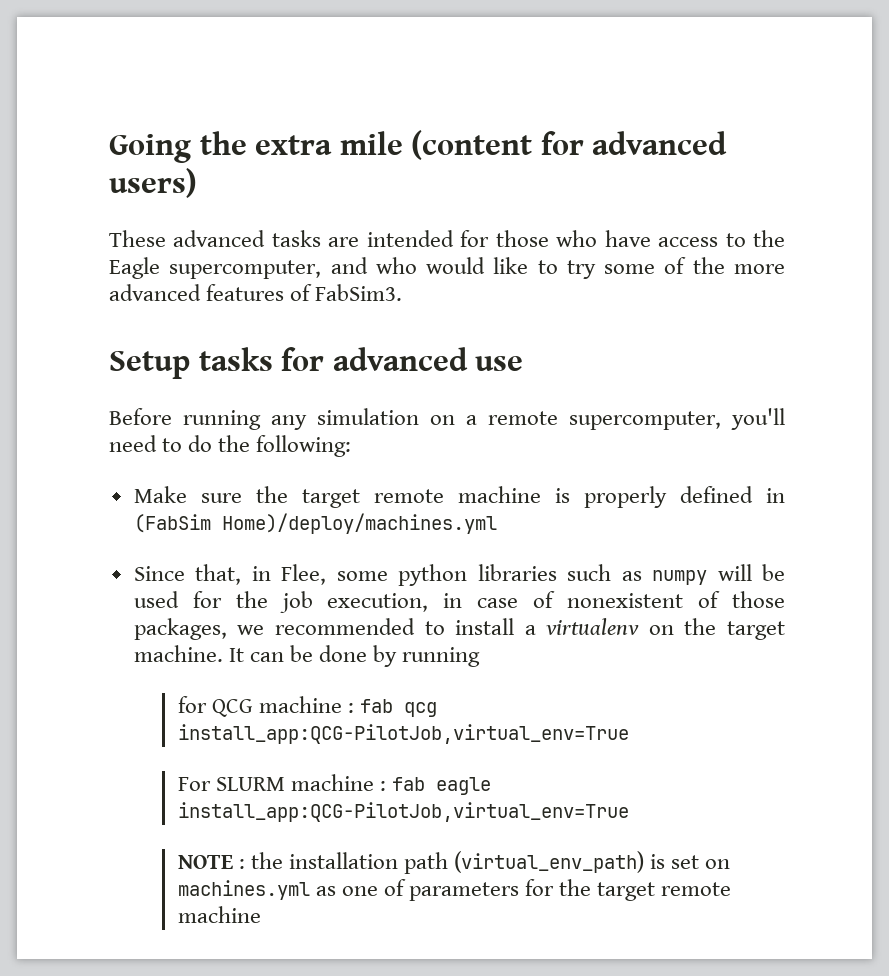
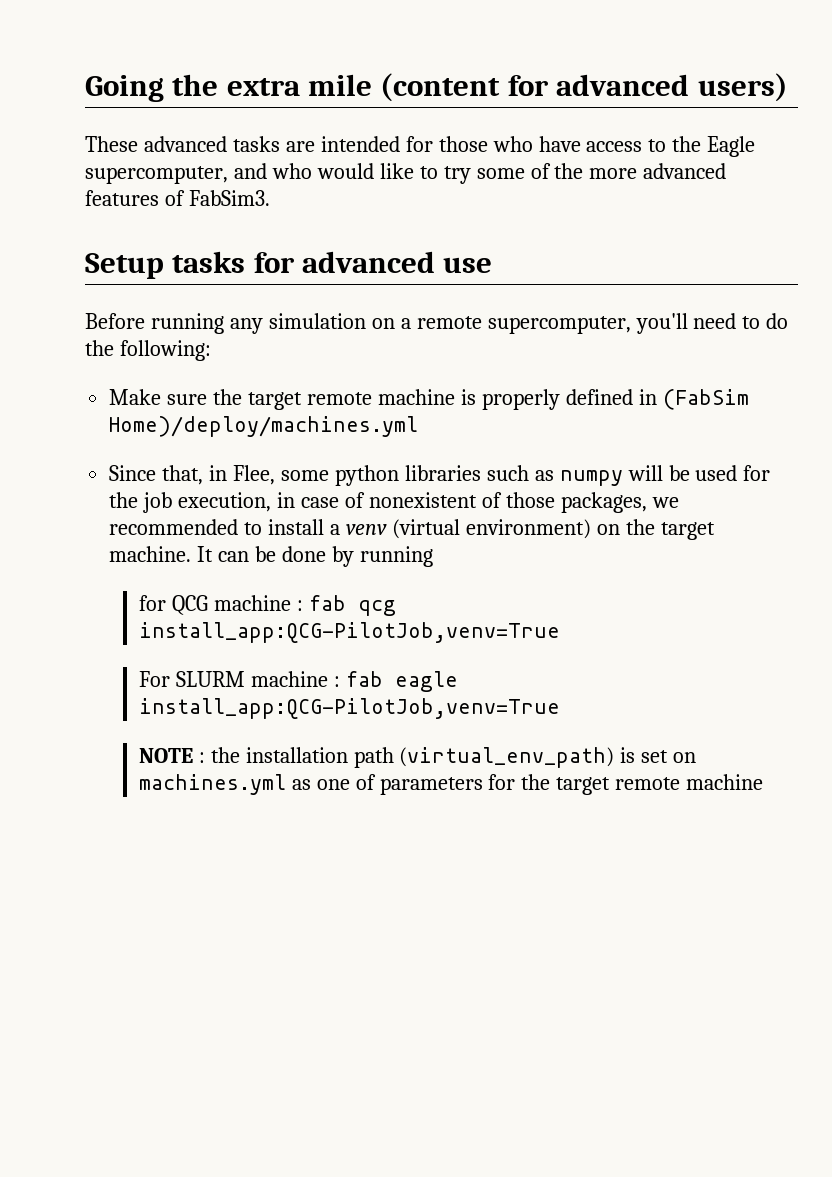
[546,618,640,635] virtualenv -> [345,519,591,539] venv (virtual environment)
[177,724,629,744] install_app:QCG-PilotJob,virtual_env=True -> [138,622,560,643] install_app:QCG-PilotJob,venv=True
[177,802,629,822] install_app:QCG-PilotJob,virtual_env=True -> [138,698,560,719] install_app:QCG-PilotJob,venv=True

